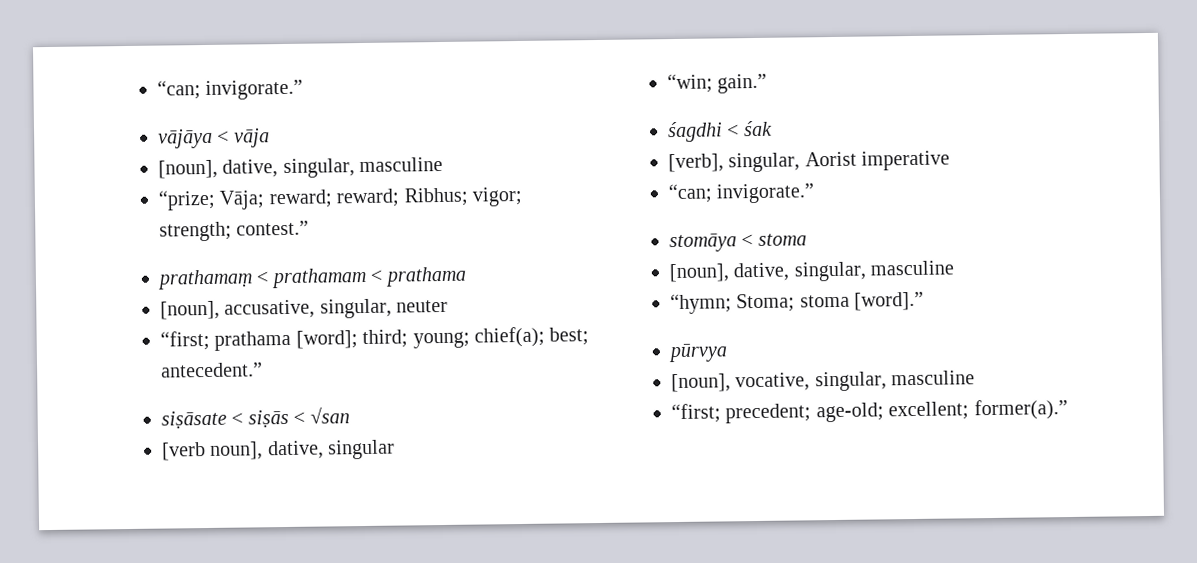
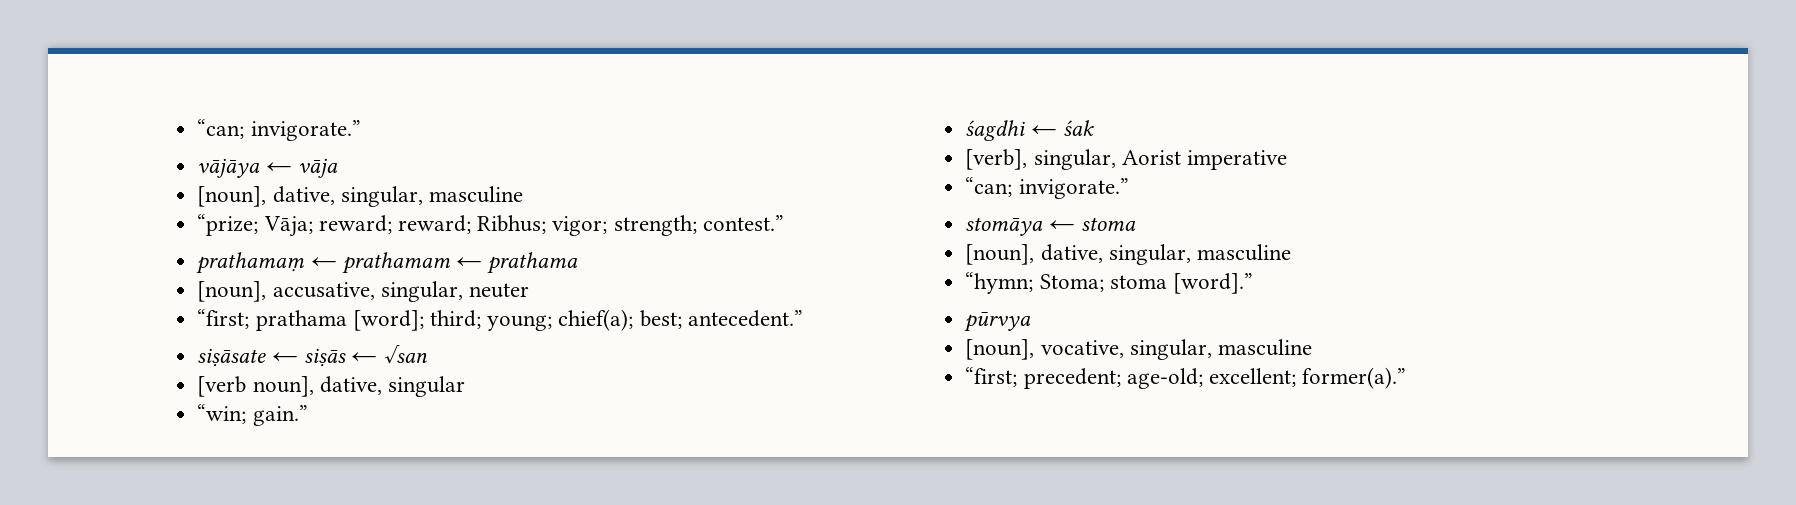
[217,130,230,143] < -> [265,162,292,173] ←
[256,267,383,289] < prathamam < -> [310,252,482,274] ← prathamam ←
[231,409,306,428] < siṣās < -> [271,348,377,367] ← siṣās ←
[727,124,740,137] < -> [1030,125,1057,136] ←
[741,234,754,247] < -> [1048,220,1075,231] ←

